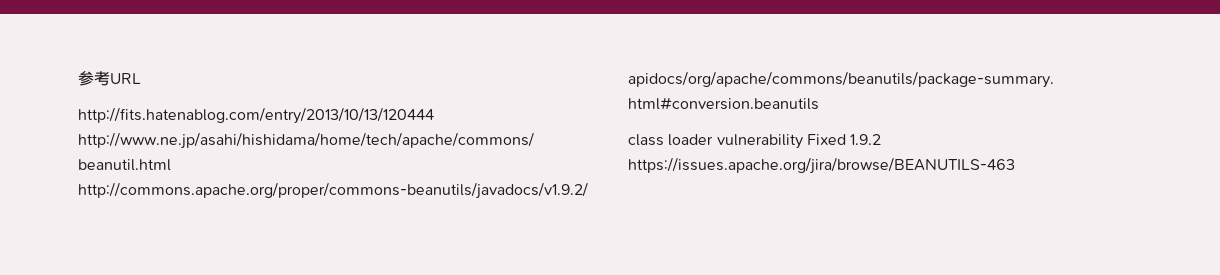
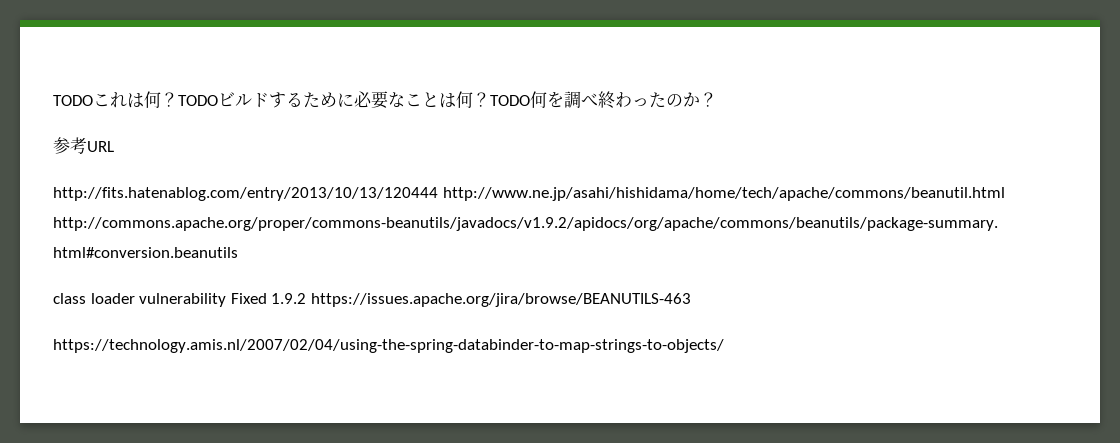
(78, 78) none -> [53,91,717,109] TODOこれは何？TODOビルドするために必要なことは何？TODO何を調べ終わったのか？ //
(1015, 165) none -> [53,339,724,353] // https://technology.amis.nl/2007/02/04/using-the-spring-databinder-to-map-strings-to-objects/

